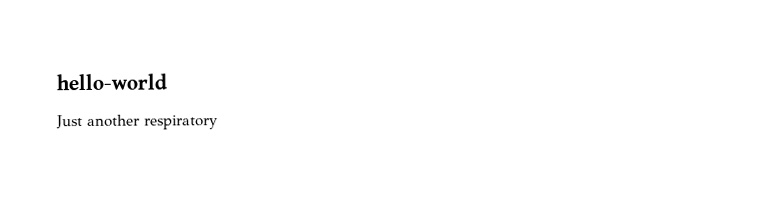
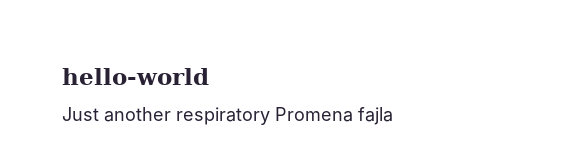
(218, 122) none -> [275,107,393,125] Promena fajla

